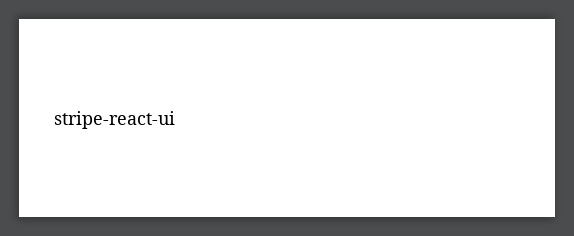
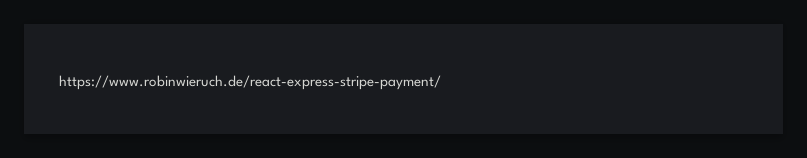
[54,111,175,129] stripe-react-ui -> [59,75,441,90] https://www.robinwieruch.de/react-express-stripe-payment/

